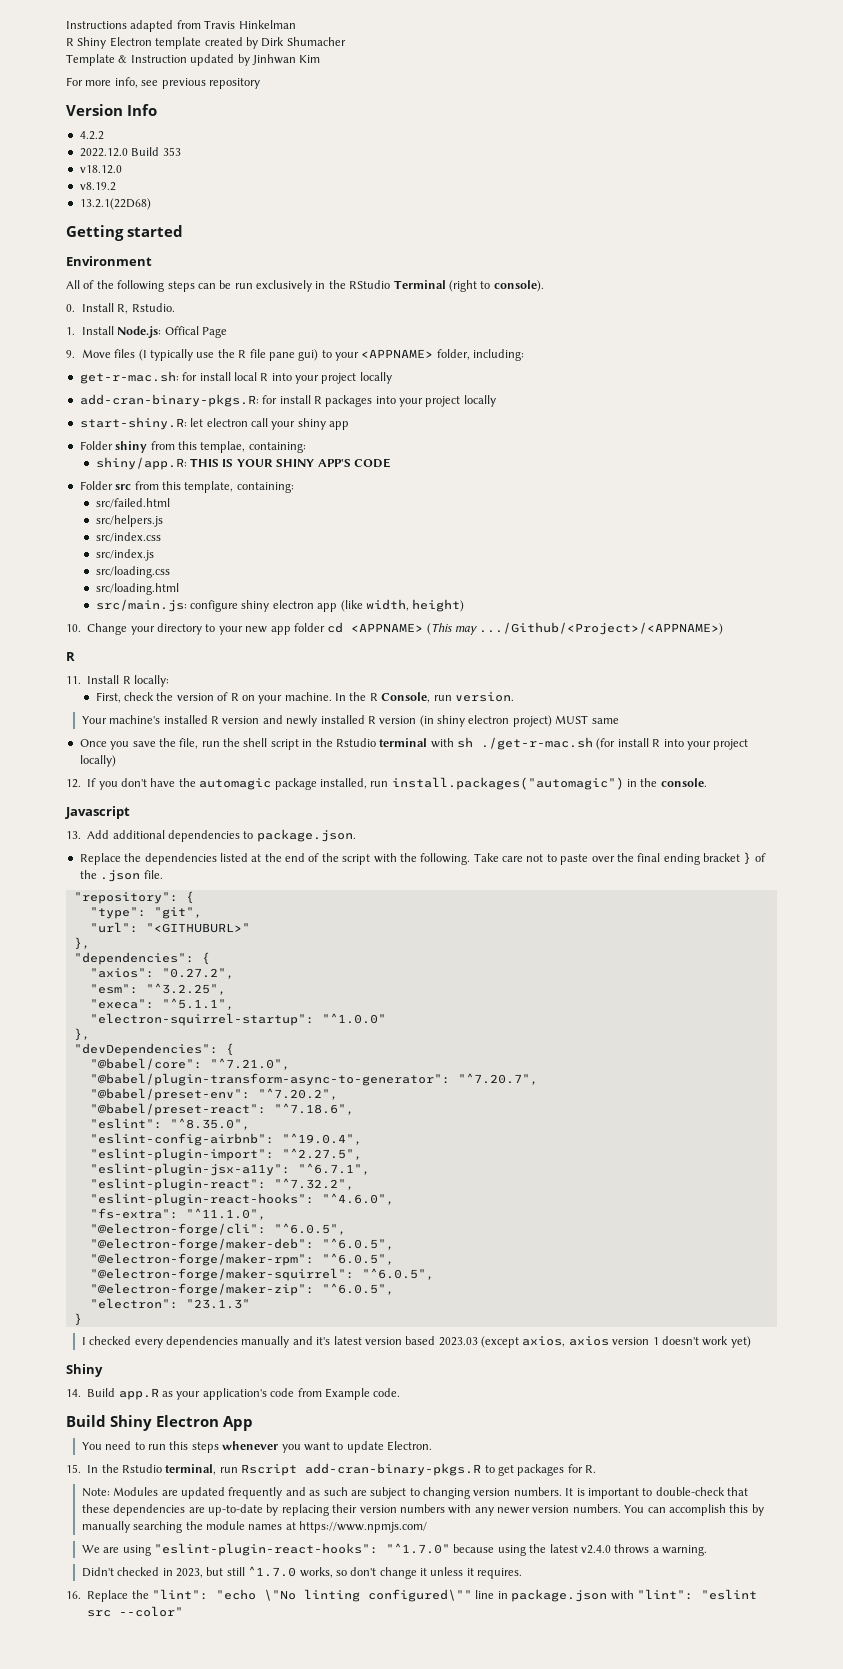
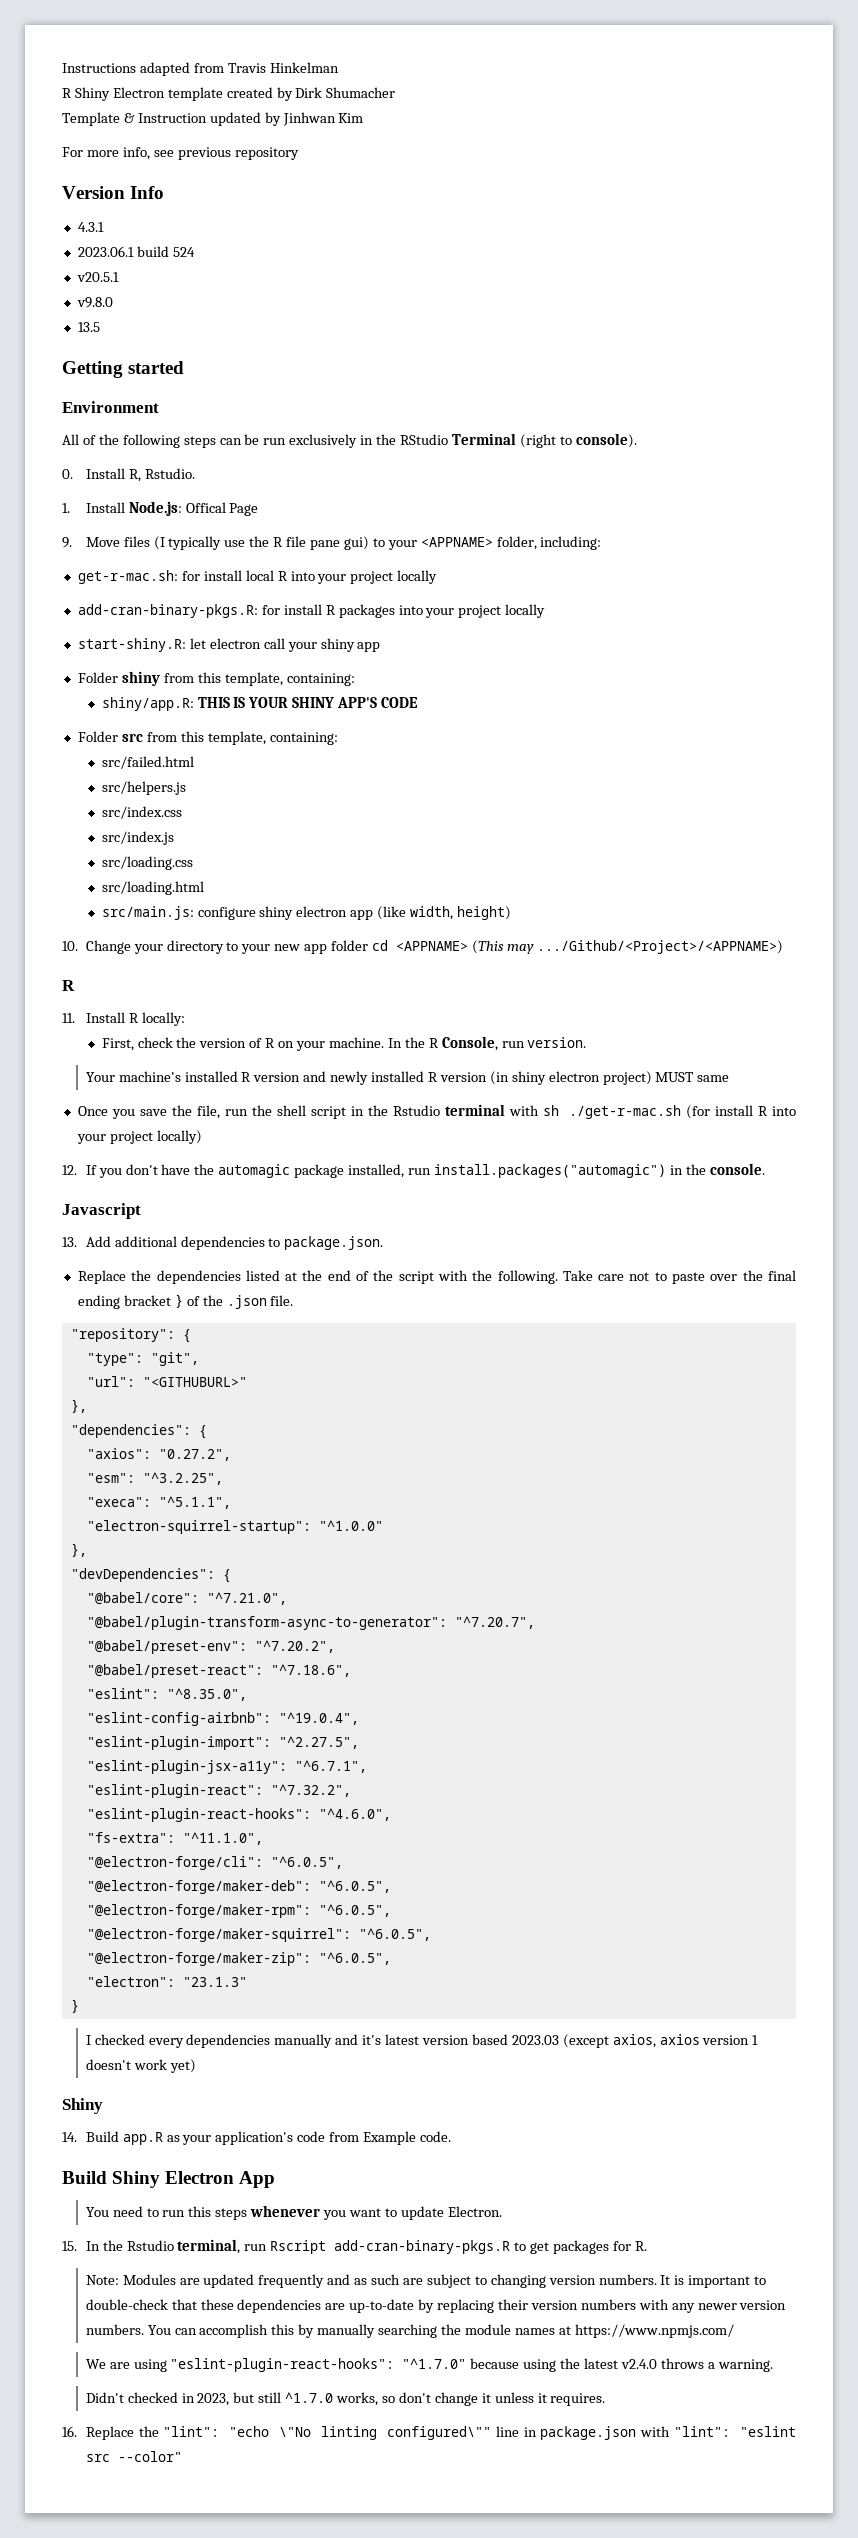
[79,131,104,140] [79,147,181,157] [79,165,122,174] [79,182,116,191] [79,198,151,210] 4.2.2 // 2022.12.0 Build 353 // v18.12.0 // v8.19.2 // 13.2.1(22D68) -> [77,222,104,232] [77,246,195,257] [76,272,119,282] [76,297,113,308] [77,322,100,332] 4.3.1 // 2023.06.1 build 524 // v20.5.1 // v9.8.0 // 13.5
[200,441,246,453] templae, -> [224,672,283,686] template,

